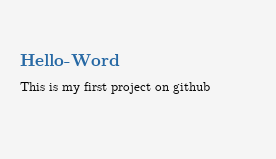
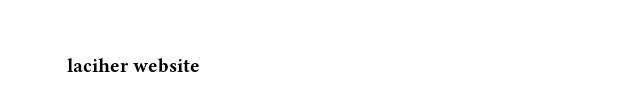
[20,54,120,67] [20,82,210,94] Hello-Word // This is my first project on github -> [67,58,201,73] laciher website

